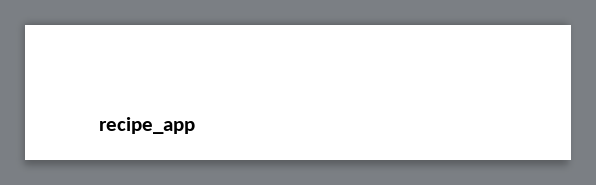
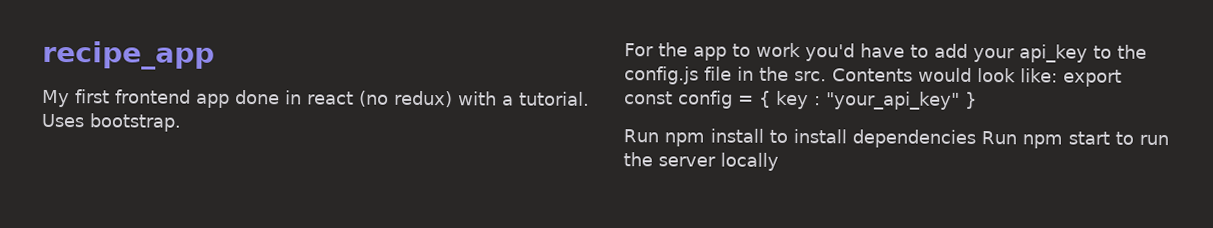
(195, 125) none -> [42,89,590,108] [41,113,181,132] [624,42,1147,63] [624,66,1122,87] [624,90,977,110] [623,128,1169,149] [623,152,779,171] // My first frontend app done in react (no redux) with a tutorial. Uses bootstrap. // For the app to work you'd have to add your api_key to the config.js file in the src. Contents would look like: export const config = { key : "your_api_key" } // Run npm install to install dependencies Run npm start to run the server locally

